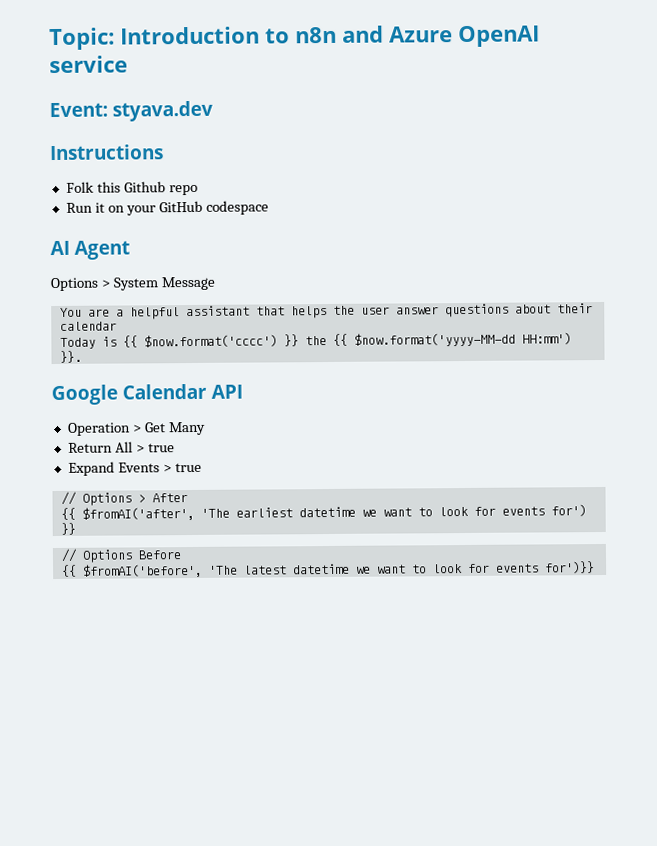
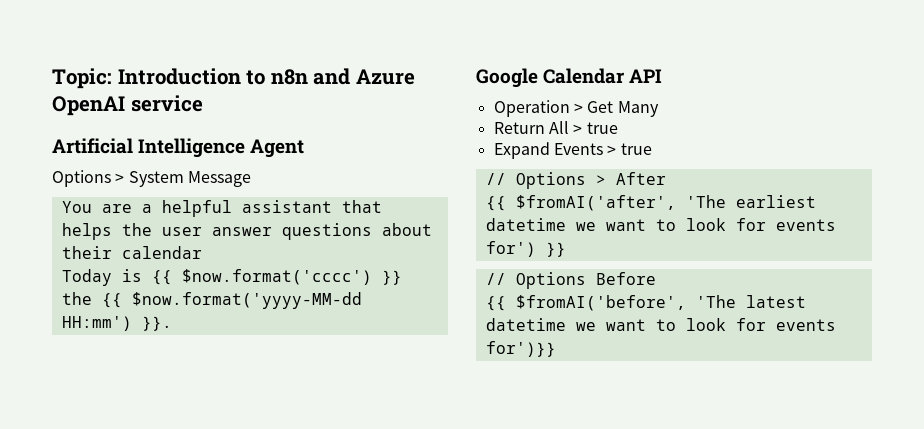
[49,100,213,122] [49,144,164,161] [65,181,198,196] [65,200,269,216] [50,240,70,256] Event: styava.dev // Instructions // Folk this Github repo // Run it on your GitHub codespace // AI -> [52,138,246,158] Artificial Intelligence

